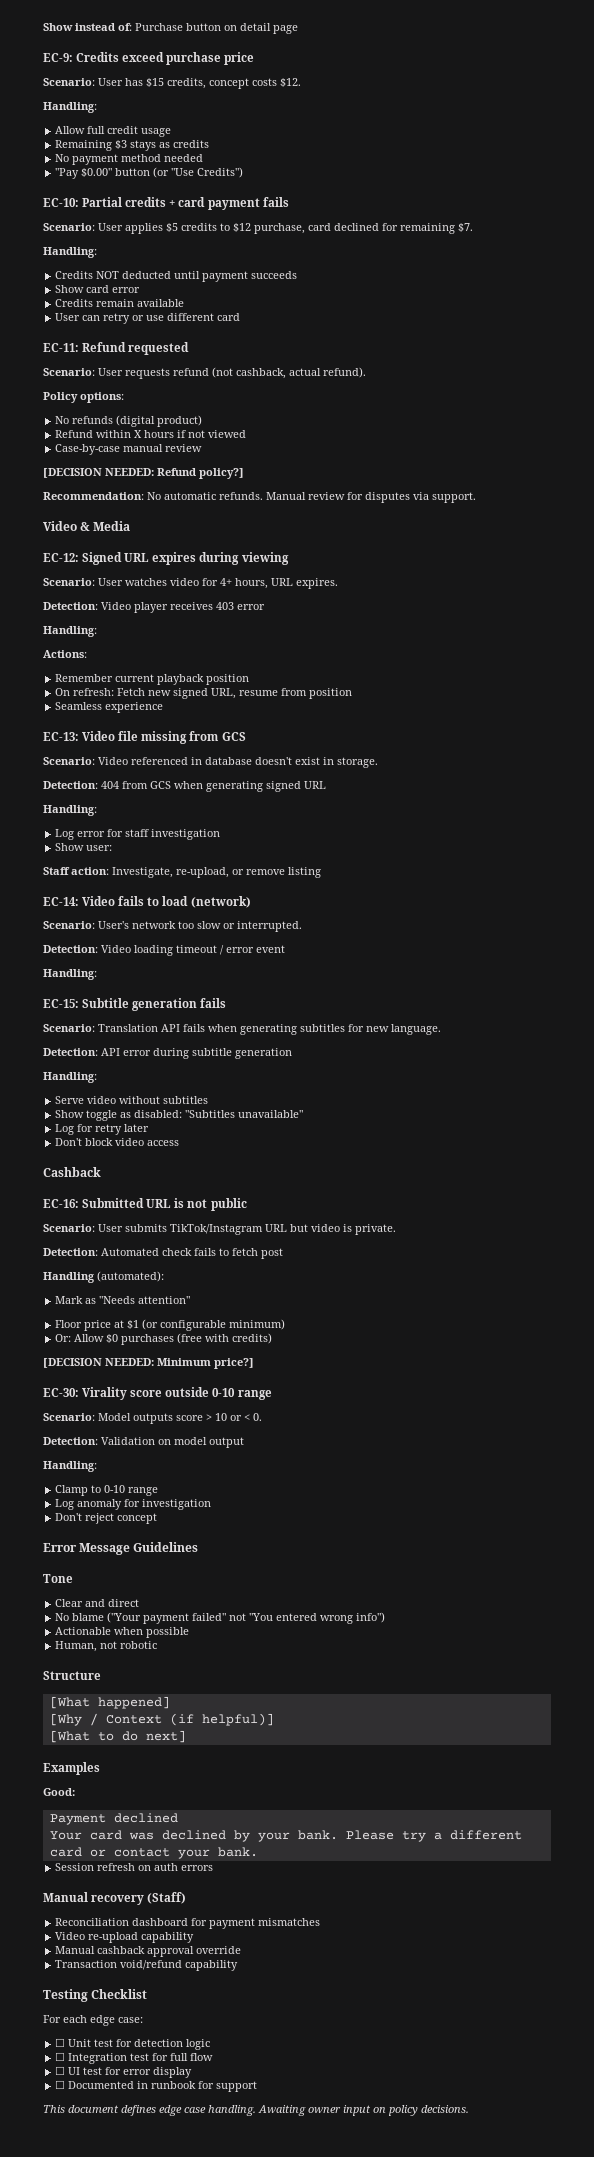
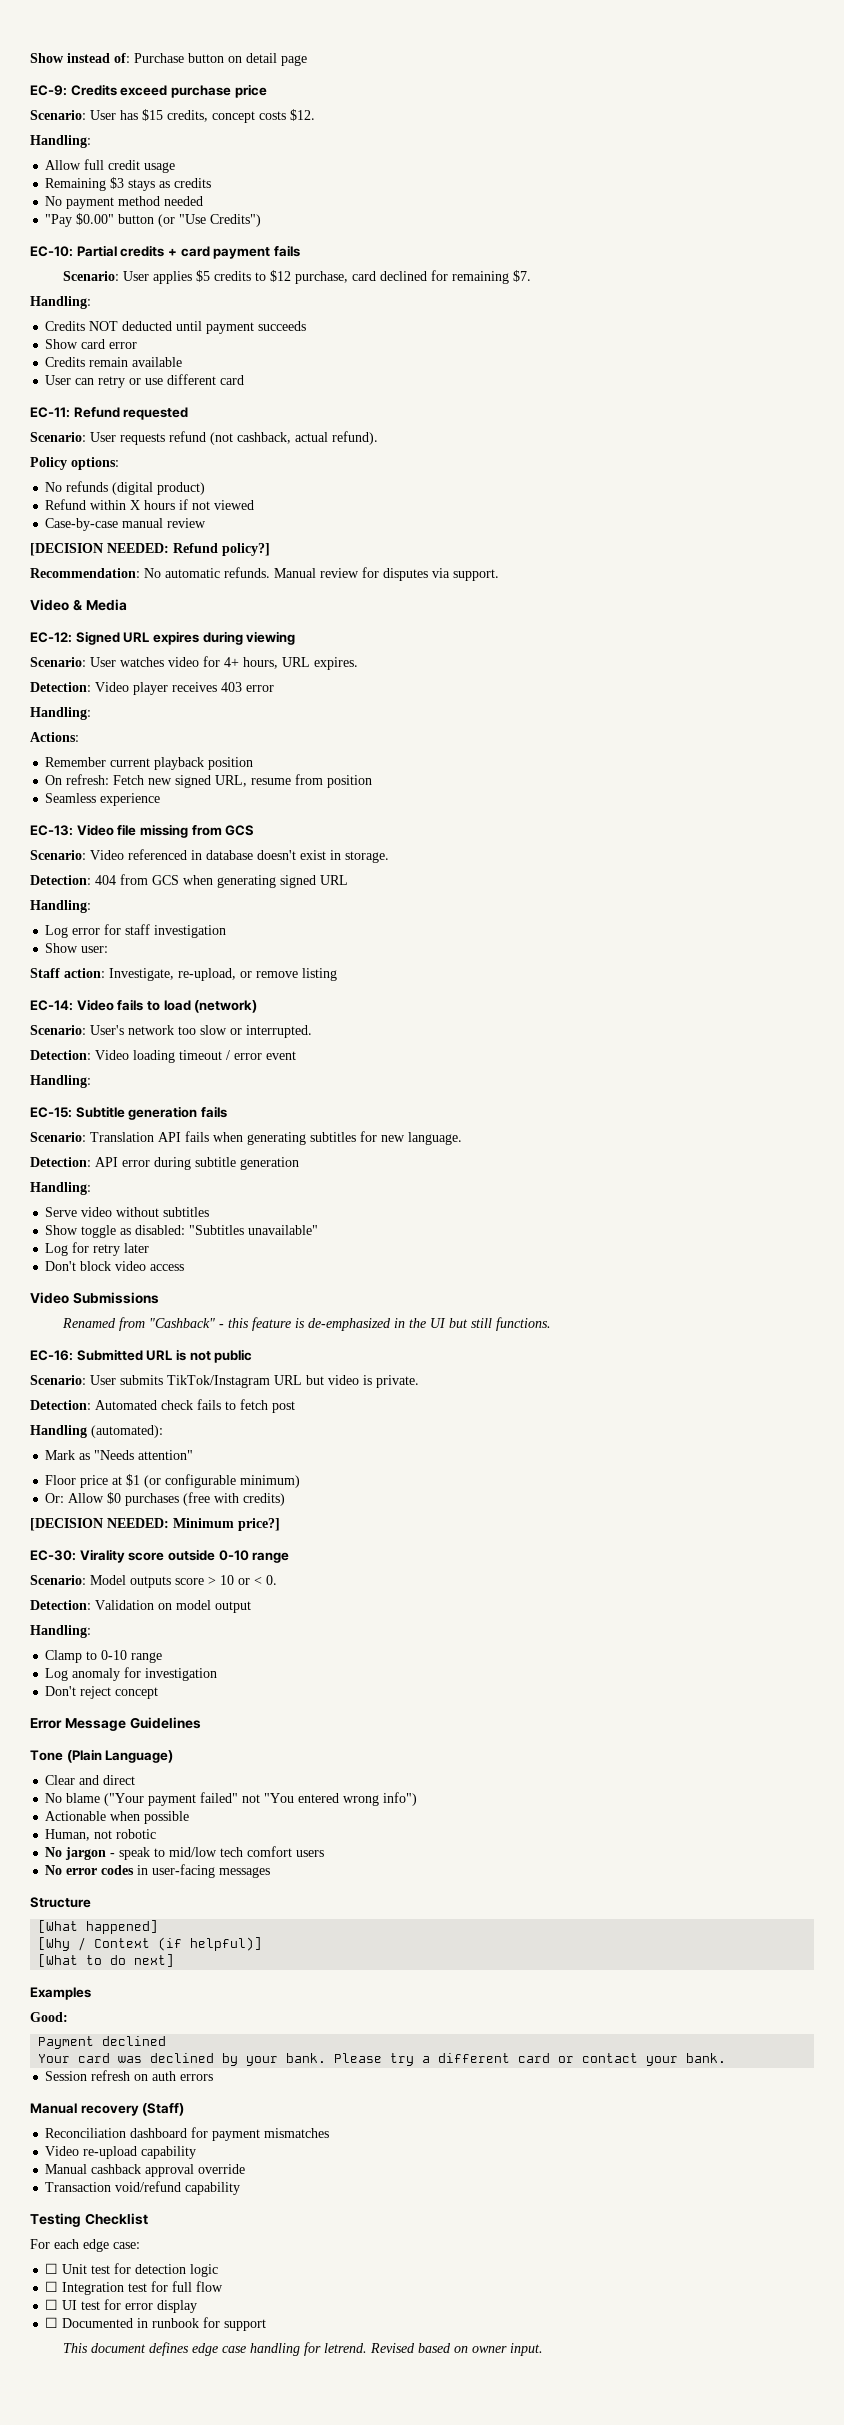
[43,1167,101,1177] Cashback -> [30,1292,159,1304] [61,1317,551,1331] Video Submissions // Renamed from "Cashback" - this feature is de-emphasized in the UI but still functions.
(73, 1578) none -> [66,1749,174,1763] (Plain Language)
(158, 1645) none -> [45,1846,325,1860] [45,1864,271,1878] // No jargon - speak to mid/low tech comfort users // No error codes in user-facing messages
[208,2105,469,2116] handling. Awaiting owner input on policy decisions. -> [249,2342,543,2356] handling for letrend. Revised based on owner input.

